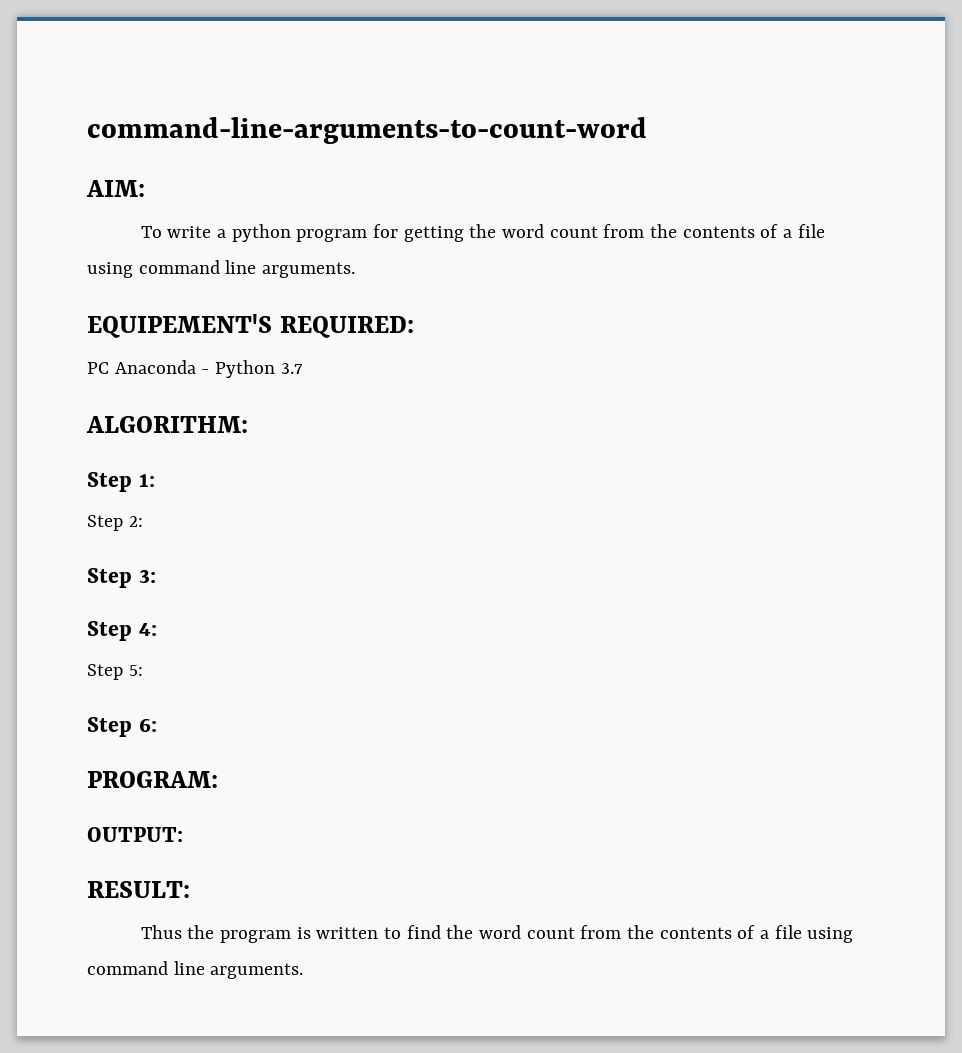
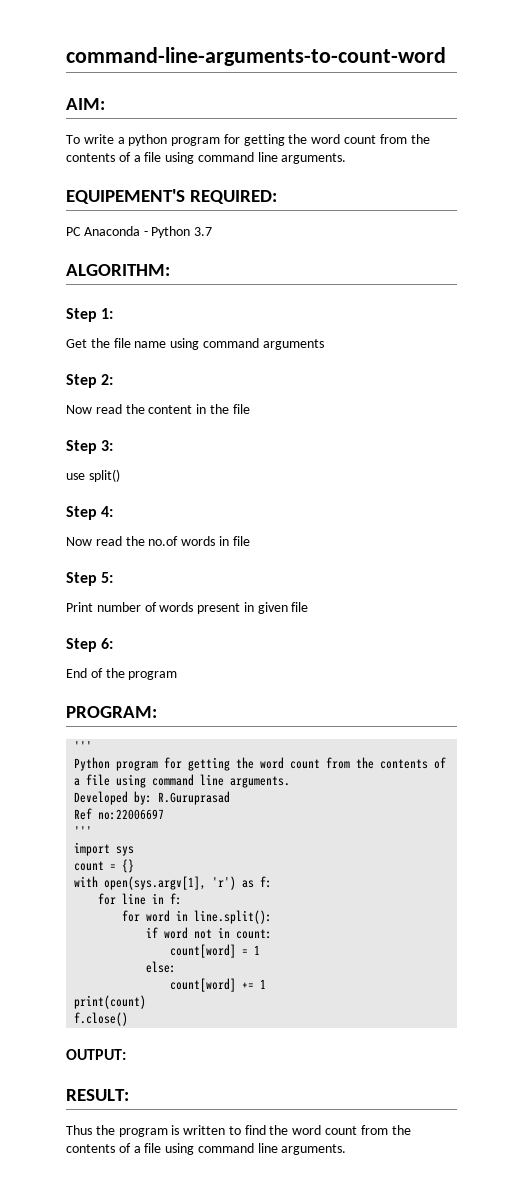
[87,515,143,531] Step 2: -> [66,338,324,350] [66,374,114,388] [66,404,250,414] Get the file name using command arguments // Step 2: // Now read the content in the file
(156, 576) none -> [66,469,120,482] // use split()
[87,664,143,680] [87,717,157,737] [87,771,218,788] Step 5: // Step 6: // PROGRAM: -> [66,536,250,546] [66,572,114,586] [66,602,309,614] [66,638,114,652] [66,668,178,680] [66,706,157,718] [74,741,93,751] [74,757,447,771] [74,774,291,788] [74,791,231,805] [74,808,165,820] [74,826,93,836] [74,842,135,856] [74,859,135,873] [74,876,273,890] [98,893,183,905] [122,910,273,924] [146,927,273,939] [170,944,261,958] [146,961,177,973] [170,978,267,992] [74,995,147,1009] [74,1012,129,1026] Now read the no.of words in file // Step 5: // Print number of words present in given file // Step 6: // End of the program // PROGRAM: // ''' // Python program for getting the word count from the contents of a file using command line arguments. // Developed by: R.Guruprasad // Ref no:22006697 // ''' // import sys // count = {} // with open(sys.argv[1], 'r') as f: // for line in f: // for word in line.split(): // if word not in count: // count[word] = 1 // else: // count[word] += 1 // print(count) // f.close()

